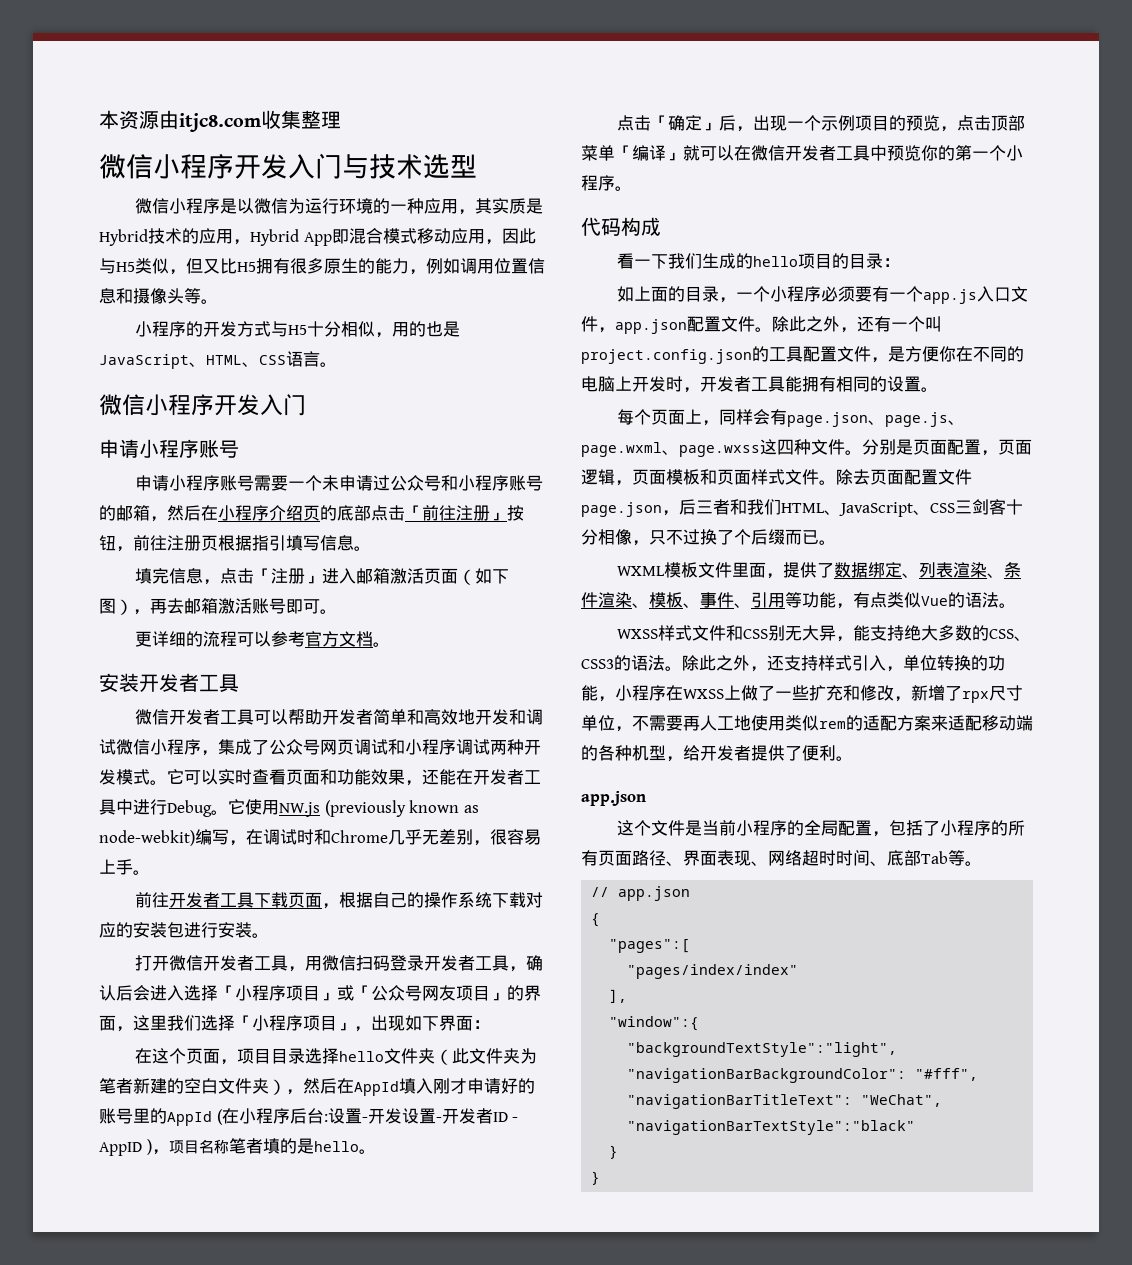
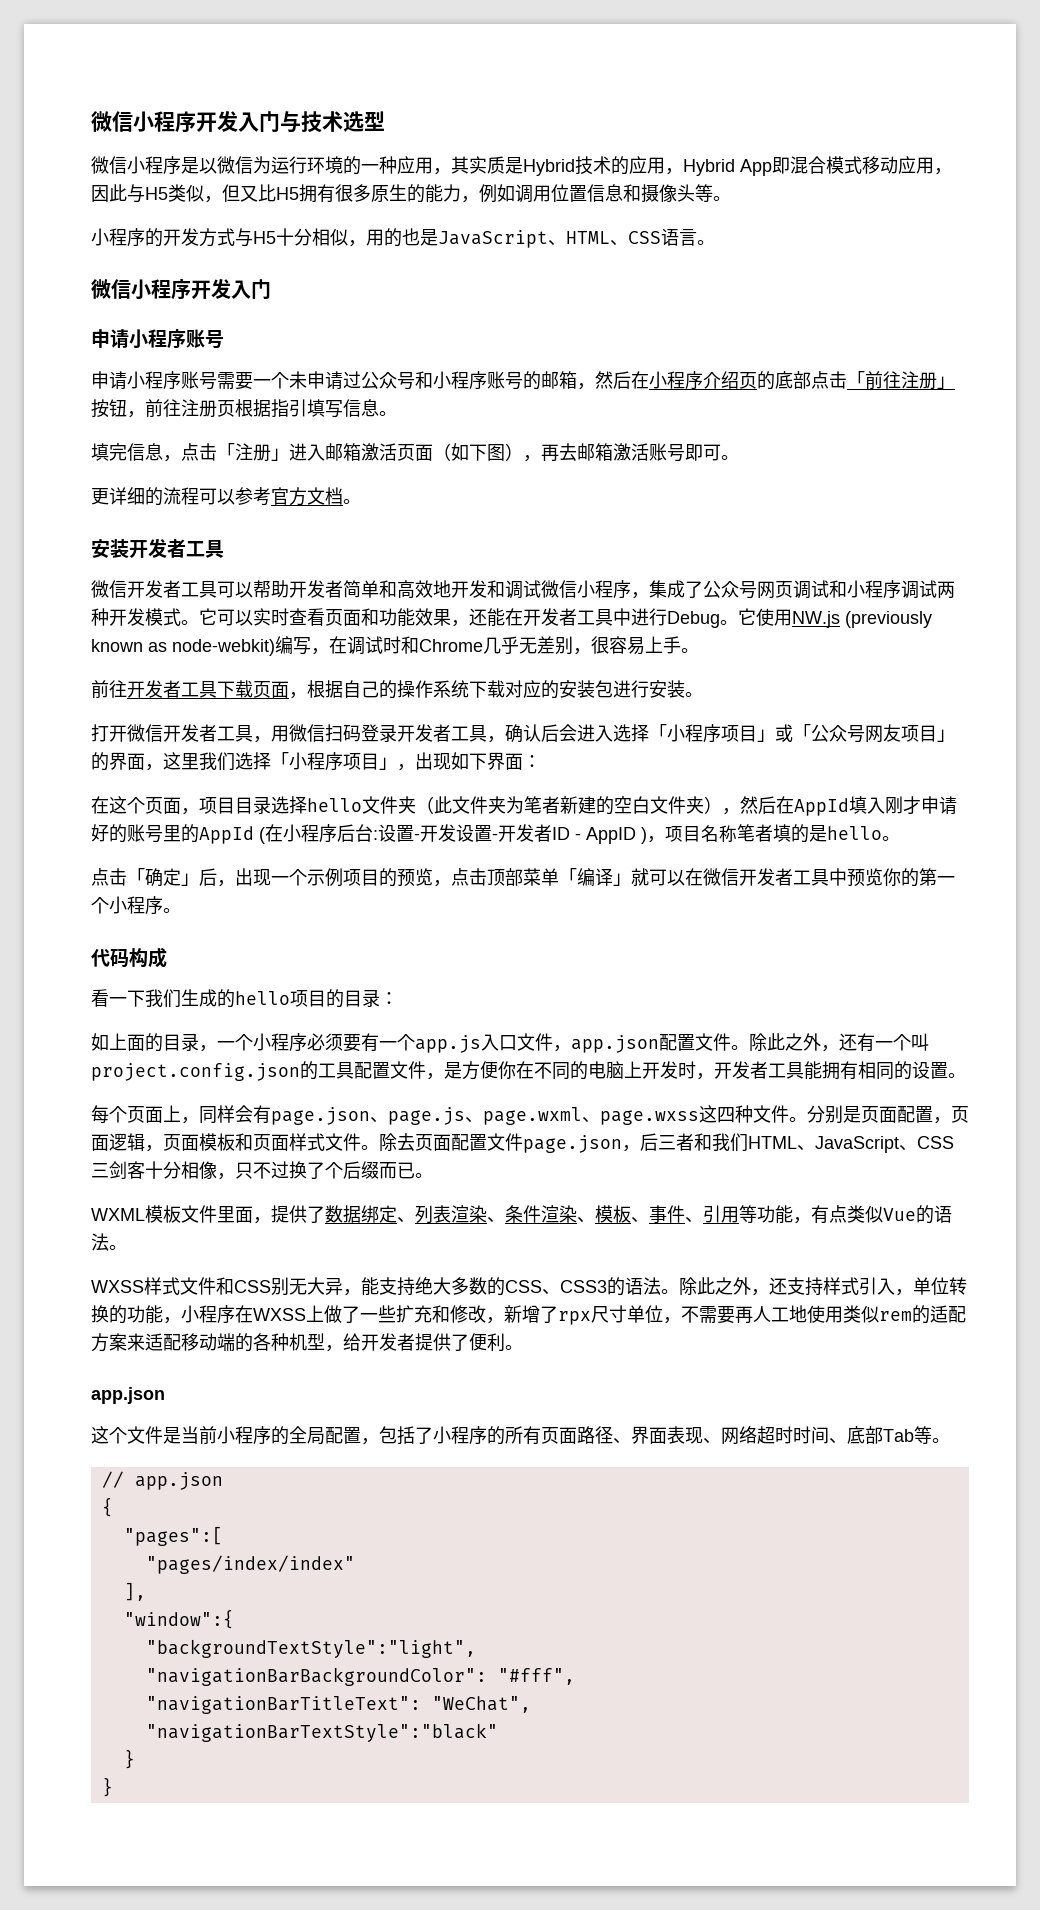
[99,110,341,132] 本资源由itjc8.com收集整理 // -> (91, 121) none

